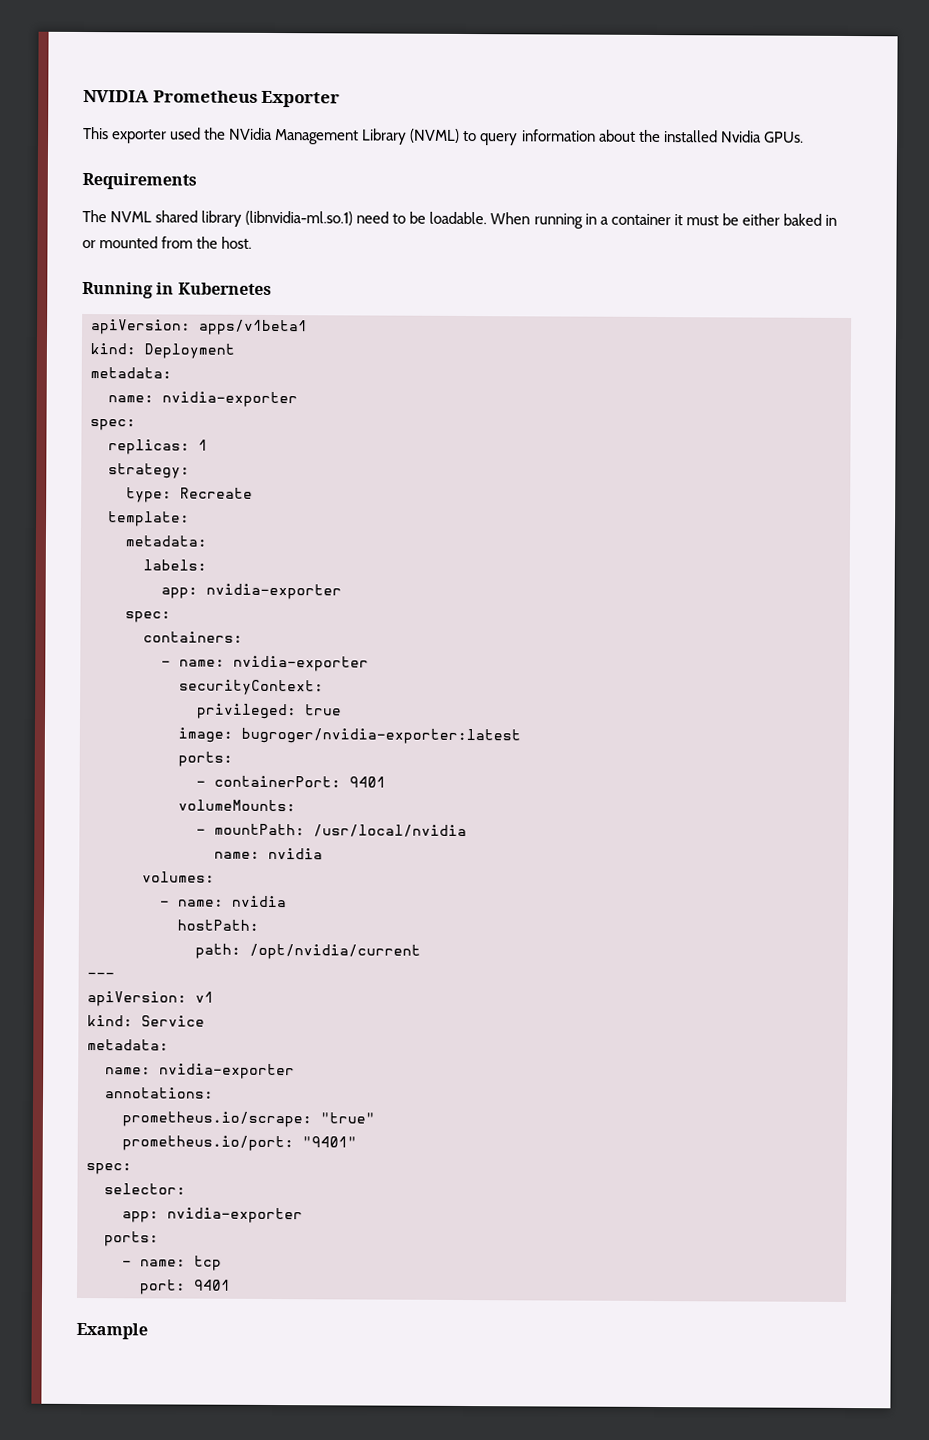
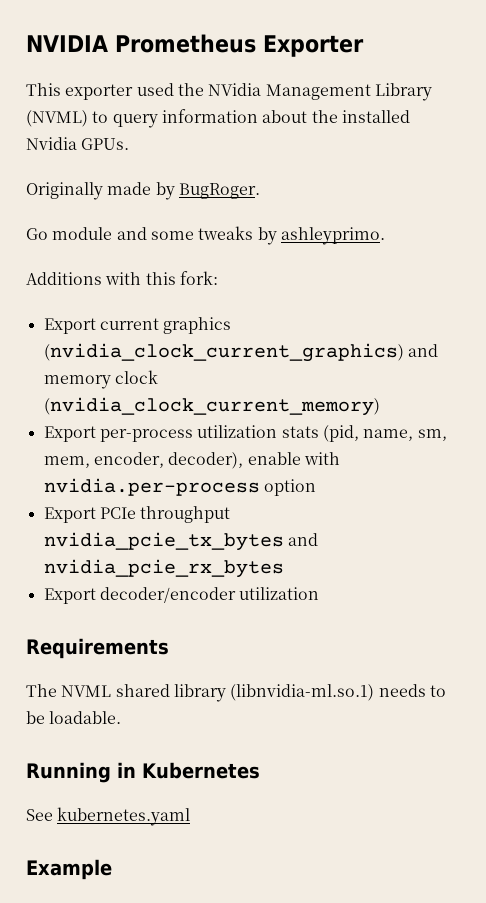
(804, 137) none -> [26,182,260,200] [26,226,385,245] [26,271,218,285] [43,317,232,334] [43,343,438,362] [43,370,158,389] [43,397,380,416] [43,425,447,442] [43,452,340,469] [43,478,316,496] [43,506,231,523] [43,532,318,551] [43,559,284,578] [43,587,320,604] // Originally made by BugRoger. // Go module and some tweaks by ashleyprimo. // Additions with this fork: // Export current graphics (nvidia_clock_current_graphics) and memory clock (nvidia_clock_current_memory) // Export per-process utilization stats (pid, name, sm, mem, encoder, decoder), enable with nvidia.per-process option // Export PCIe throughput nvidia_pcie_tx_bytes and nvidia_pcie_rx_bytes // Export decoder/encoder utilization
[356,211,390,224] need -> [378,684,426,697] needs
[490,212,837,229] [82,236,253,249] [82,281,272,299] [91,319,308,336] [90,343,235,359] [90,367,172,379] [108,391,298,408] [90,419,136,431] [108,439,208,455] [108,463,190,479] [126,487,253,503] [108,511,190,527] [125,535,207,547] [143,559,207,571] [161,583,342,600] [125,611,171,623] [143,631,243,643] [161,655,369,672] [179,679,324,696] [197,703,342,720] [178,727,521,745] [178,751,233,767] [196,775,386,788] [178,799,296,812] [196,823,467,838] [214,847,323,860] [142,871,215,883] [160,895,287,908] [177,919,259,931] [195,943,421,960] [87,972,115,979] [87,991,214,1007] [87,1015,205,1027] [87,1039,169,1051] [105,1063,295,1080] [105,1087,214,1099] [122,1111,375,1128] [122,1135,357,1152] [86,1163,132,1175] [104,1183,186,1195] [122,1207,303,1224] [104,1231,159,1247] [122,1255,222,1271] [139,1279,231,1295] When running in a container it must be either baked in or mounted from the host. // Running in Kubernetes // apiVersion: apps/v1beta1 // kind: Deployment // metadata: // name: nvidia-exporter // spec: // replicas: 1 // strategy: // type: Recreate // template: // metadata: // labels: // app: nvidia-exporter // spec: // containers: // - name: nvidia-exporter // securityContext: // privileged: true // image: bugroger/nvidia-exporter:latest // ports: // - containerPort: 9401 // volumeMounts: // - mountPath: /usr/local/nvidia // name: nvidia // volumes: // - name: nvidia // hostPath: // path: /opt/nvidia/current // --- // apiVersion: v1 // kind: Service // metadata: // name: nvidia-exporter // annotations: // prometheus.io/scrape: "true" // prometheus.io/port: "9401" // spec: // selector: // app: nvidia-exporter // ports: // - name: tcp // port: 9401 -> [26,762,260,783] [26,807,191,826] // Running in Kubernetes // See kubernetes.yaml

